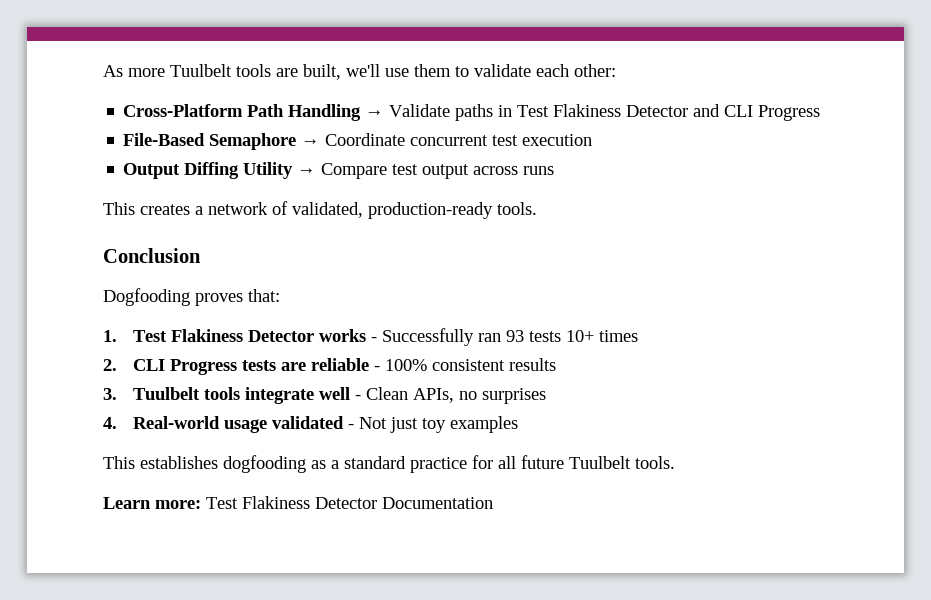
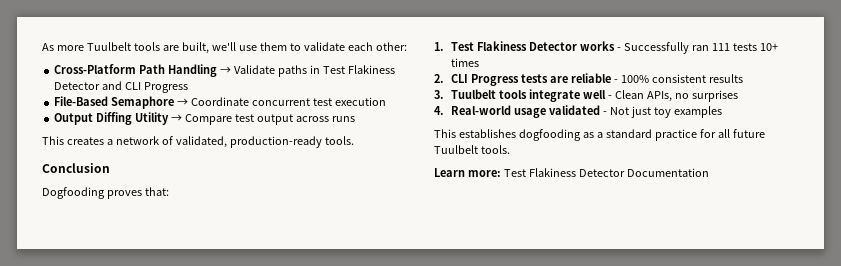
[505,330,524,342] 93 -> [712,43,731,51] 111

